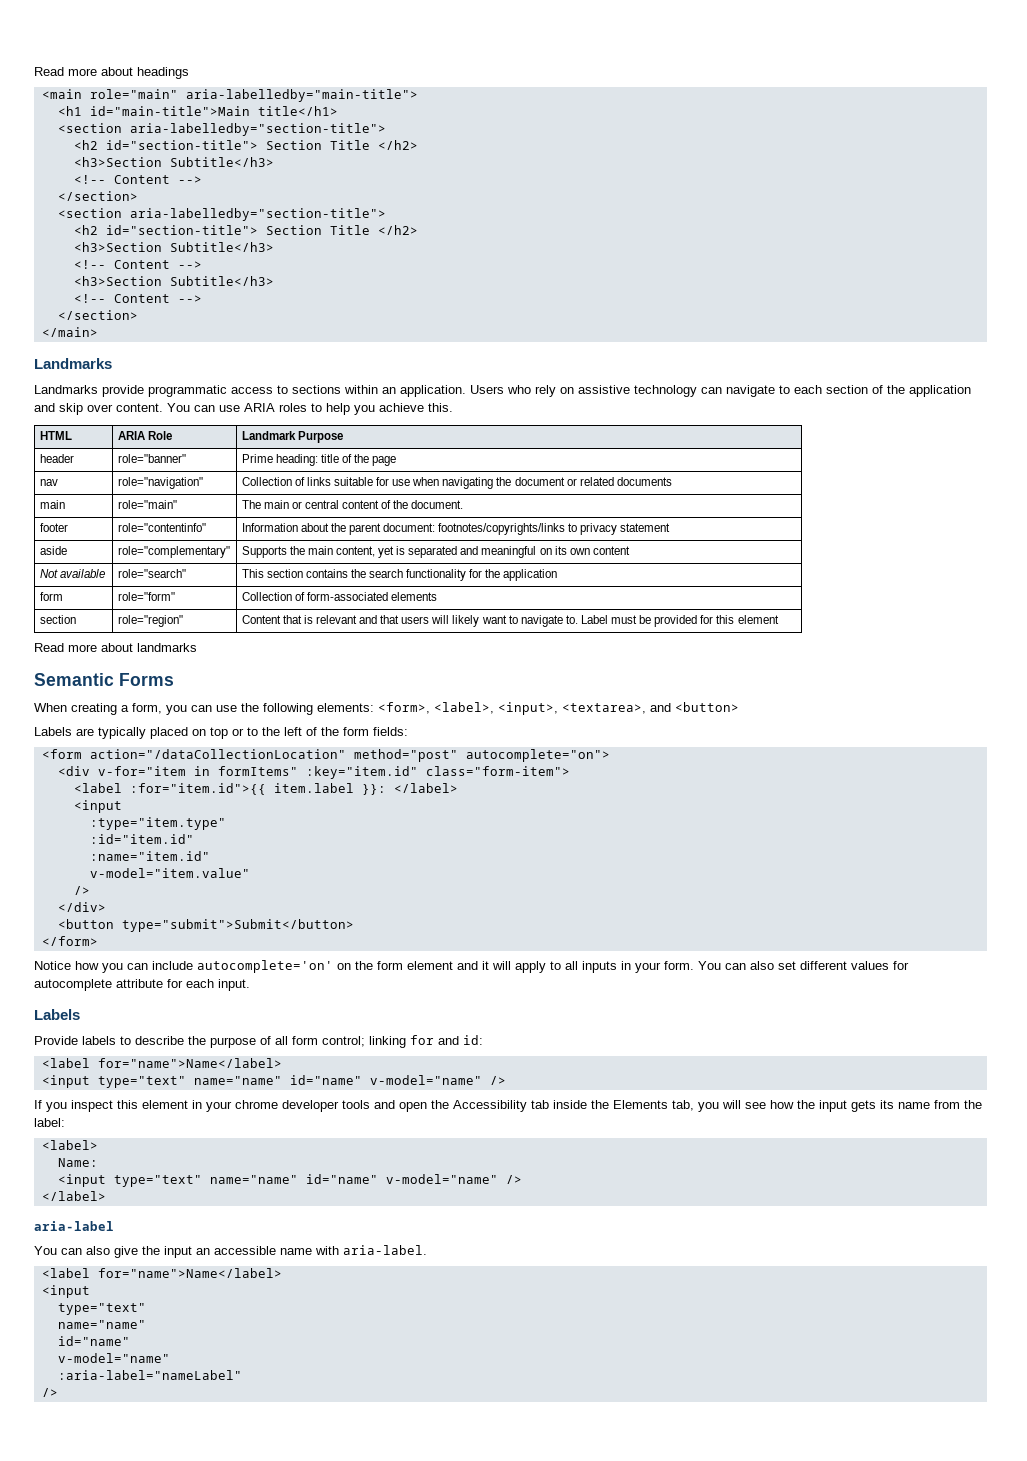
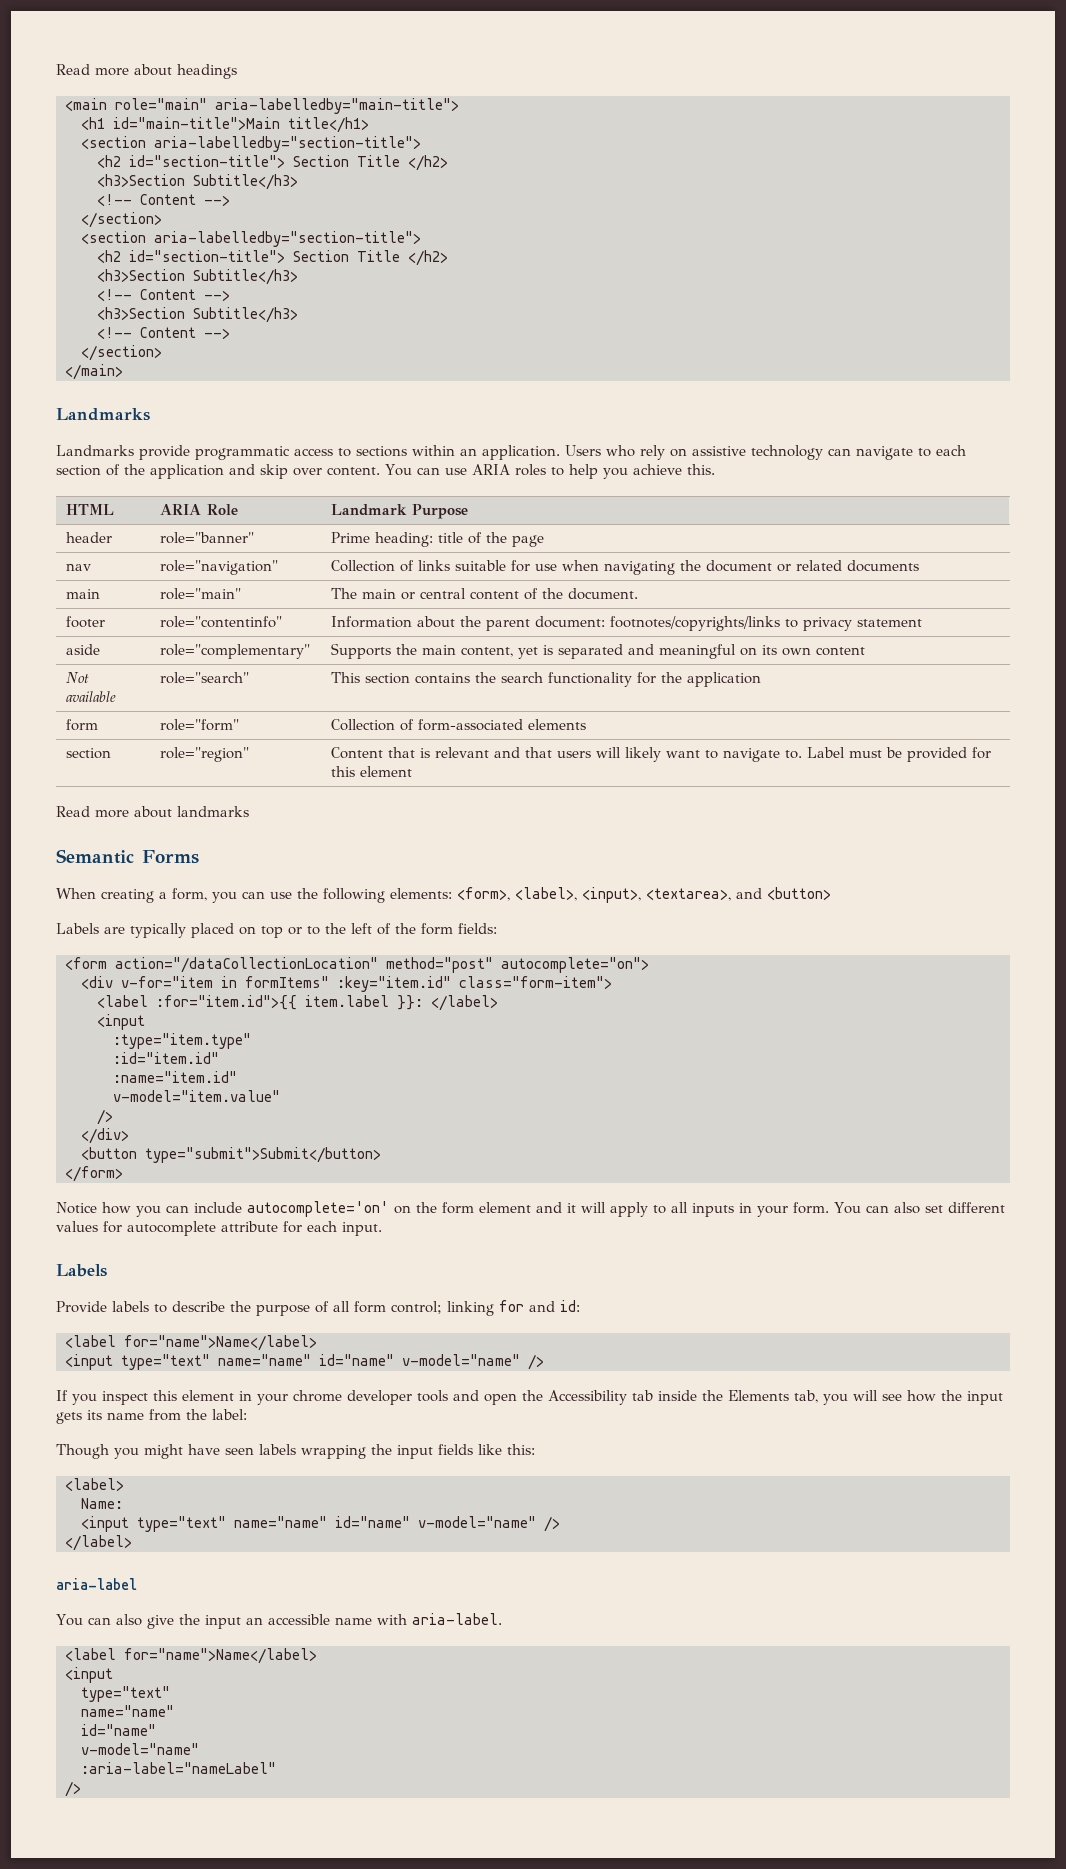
(65, 1122) none -> [56,1444,535,1459] // Though you might have seen labels wrapping the input fields like this:

